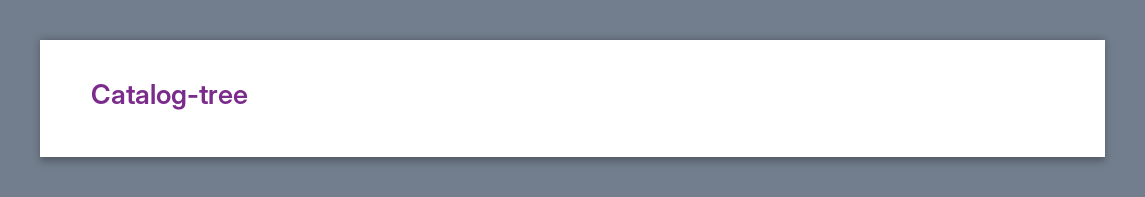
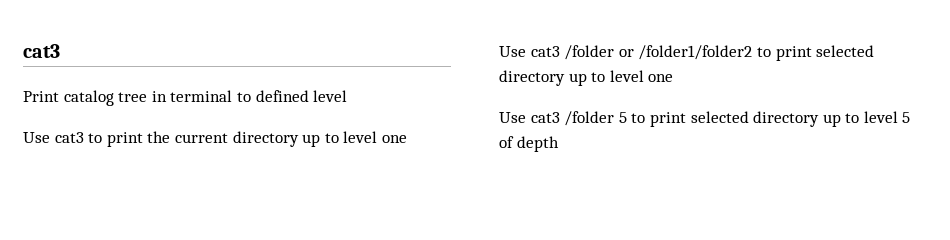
[91,84,248,110] Catalog-tree -> [23,44,60,58] [23,90,348,106] [23,131,407,147] [499,45,875,61] [499,70,674,86] [499,111,911,127] [499,136,559,152] cat3 // Print catalog tree in terminal to defined level // Use cat3 to print the current directory up to level one // Use cat3 /folder or /folder1/folder2 to print selected directory up to level one // Use cat3 /folder 5 to print selected directory up to level 5 of depth

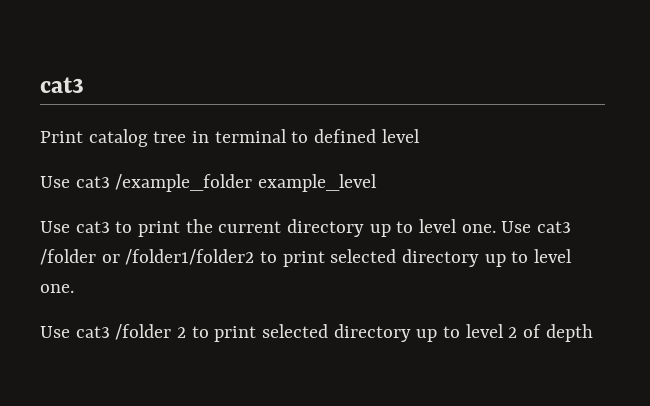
(348, 96) none -> [40,174,378,192] // Use cat3 /example_folder example_level
[381,135,407,143] one // -> [461,224,496,233] one.
[648,74,674,82] [499,111,911,127] one // Use cat3 /folder 5 to print selected directory up to level 5 -> [40,284,74,293] [40,324,518,342] one. // Use cat3 /folder 2 to print selected directory up to level 2

